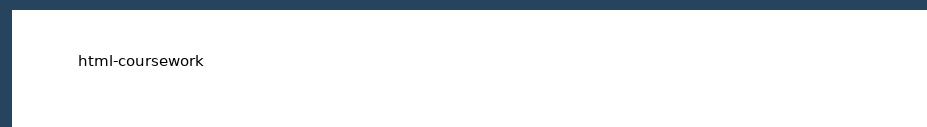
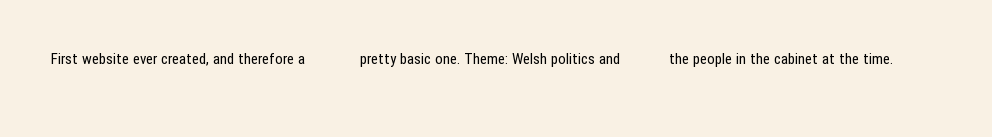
[78,55,204,66] html-coursework -> [51,53,894,67] First website ever created, and therefore a pretty basic one. Theme: Welsh politics and the people in the cabinet at the time.

